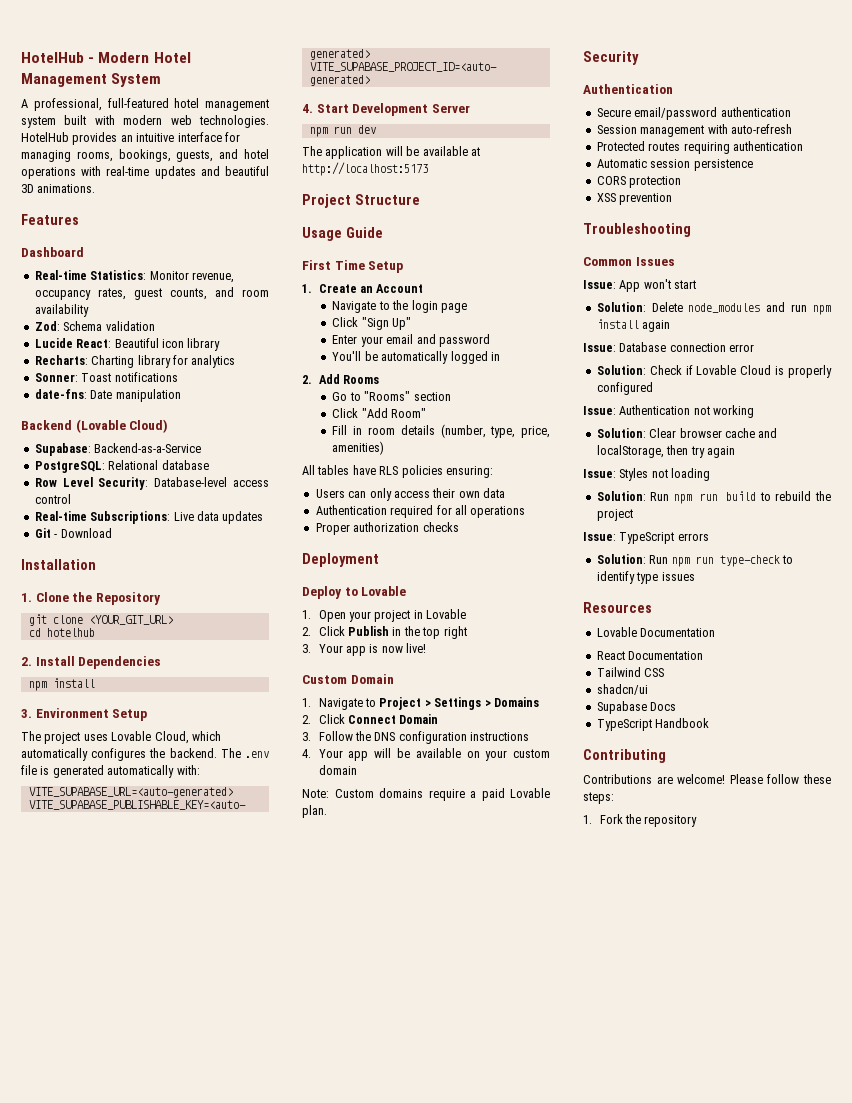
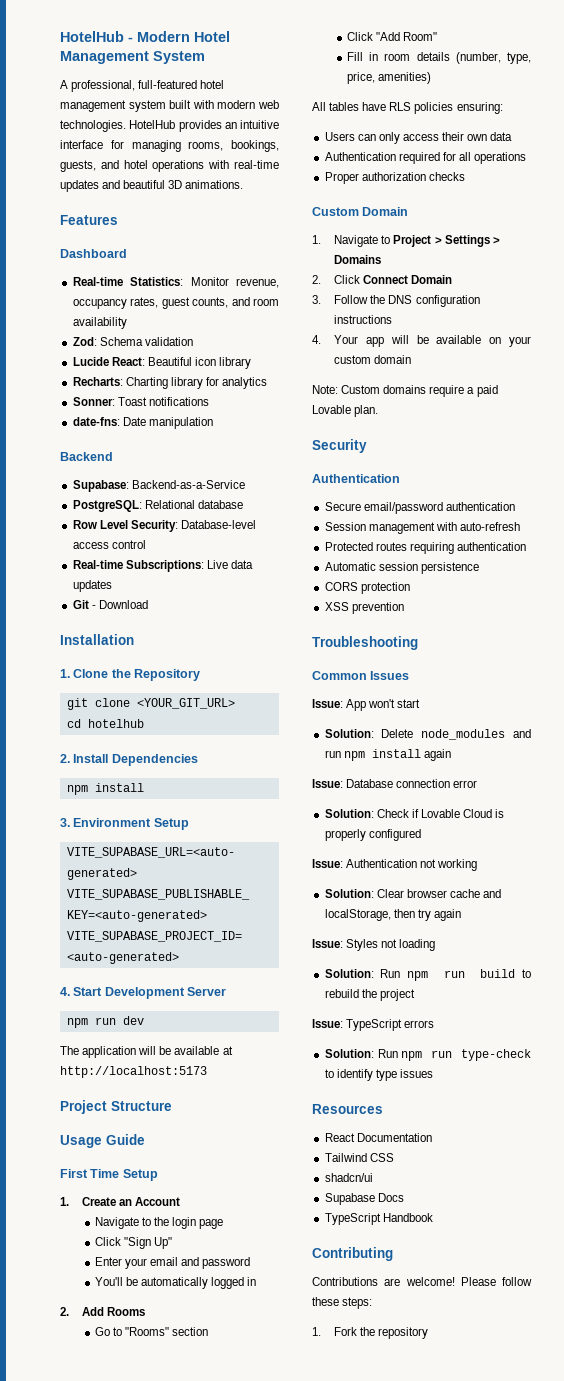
[75,419,169,433] (Lovable Cloud) -> (113, 456) none
[21,731,221,744] [21,748,269,761] [21,765,200,778] // The project uses Lovable Cloud, which automatically configures the backend. The .env file is generated automatically with: -> (189, 824) none
[302,553,379,567] [302,586,407,599] [302,609,467,622] [302,626,467,639] [302,643,427,656] // Deployment // Deploy to Lovable // 1. Open your project in Lovable // 2. Click Publish in the top right // 3. Your app is now live! -> (465, 176) none
[596,627,716,637] // Lovable Documentation -> (383, 1109) none

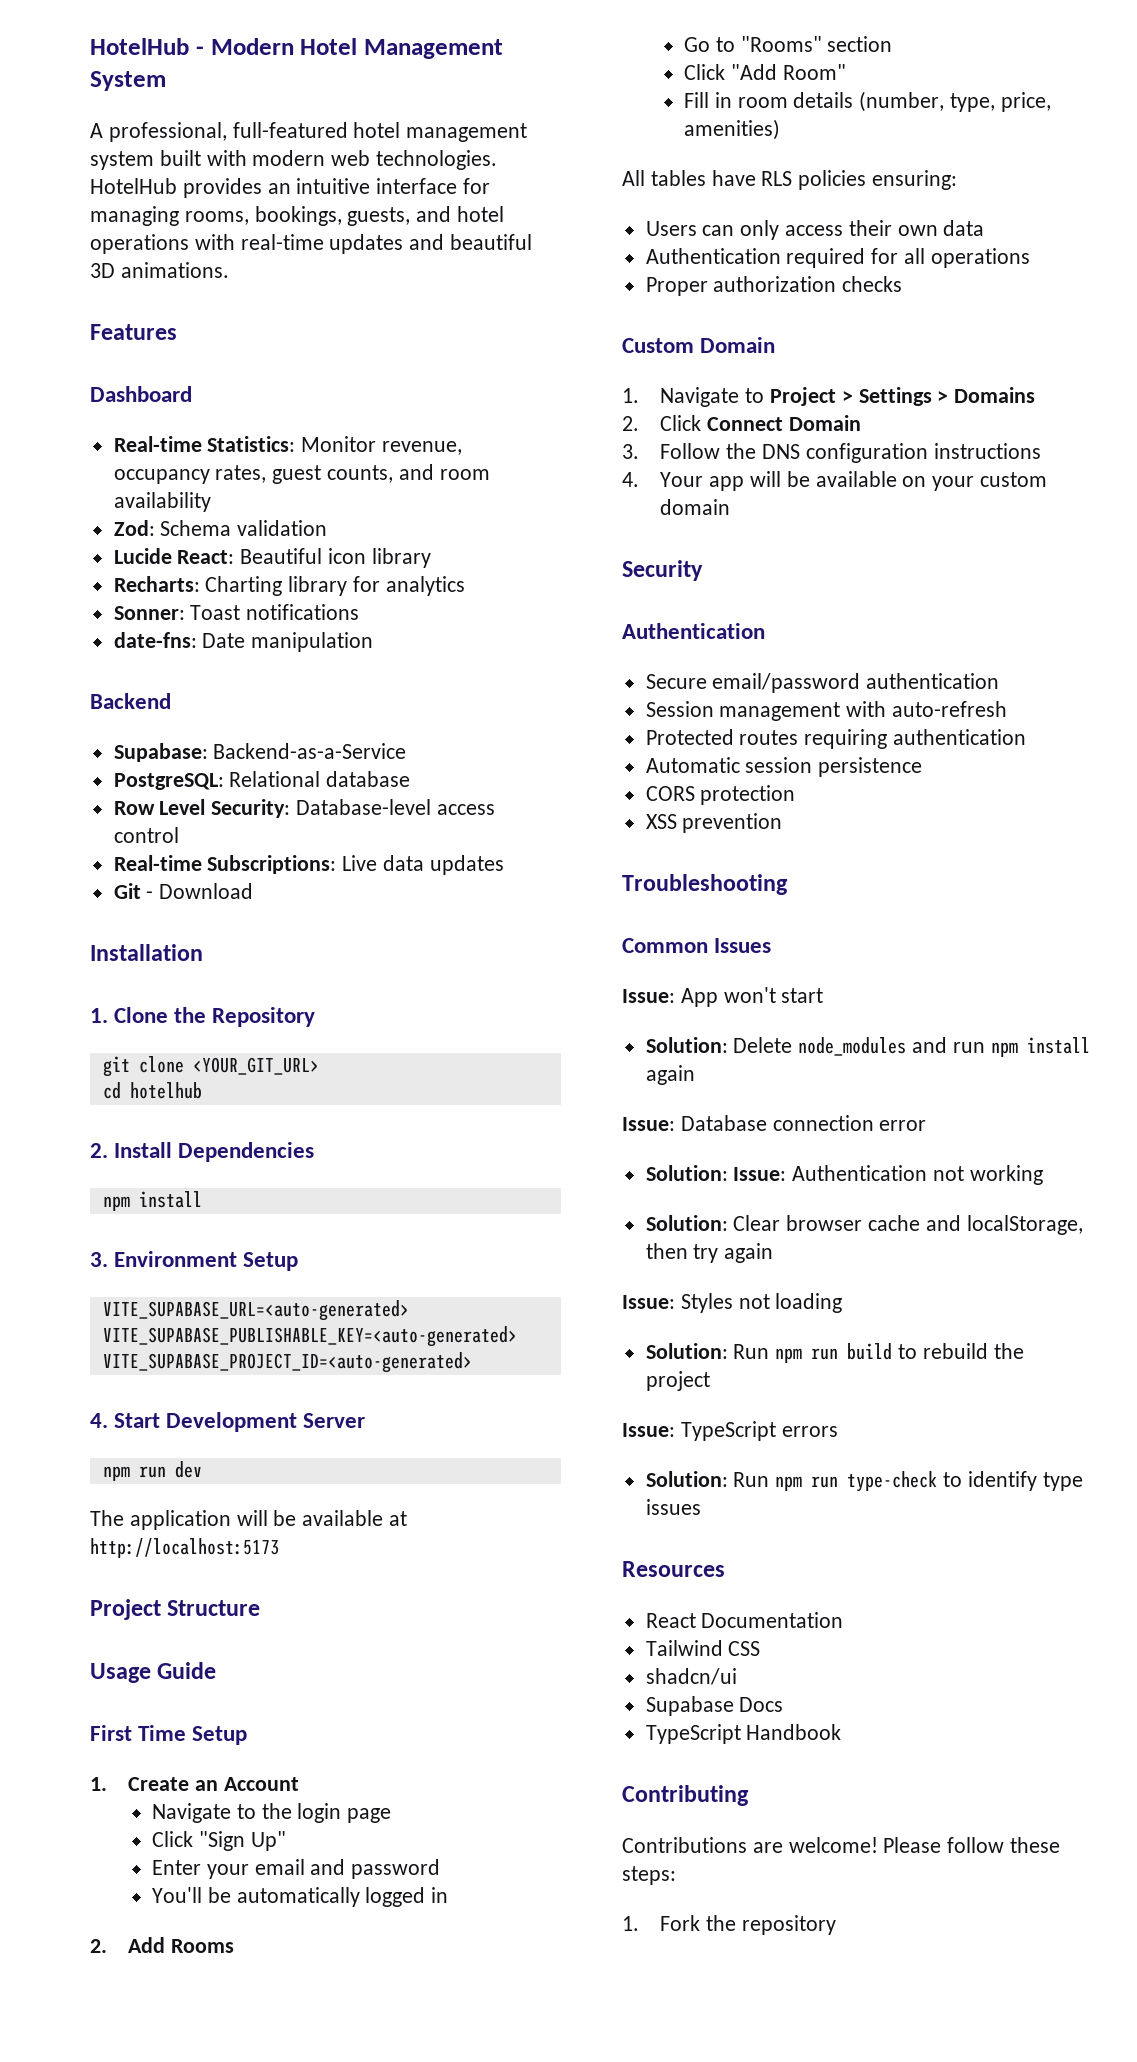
[312,385,498,397] [312,405,379,417] // Note: Custom domains require a paid Lovable plan. -> (731, 507) none
[376,809,505,818] [324,829,421,841] Check if Lovable Cloud is properly configured // -> (728, 1173) none

